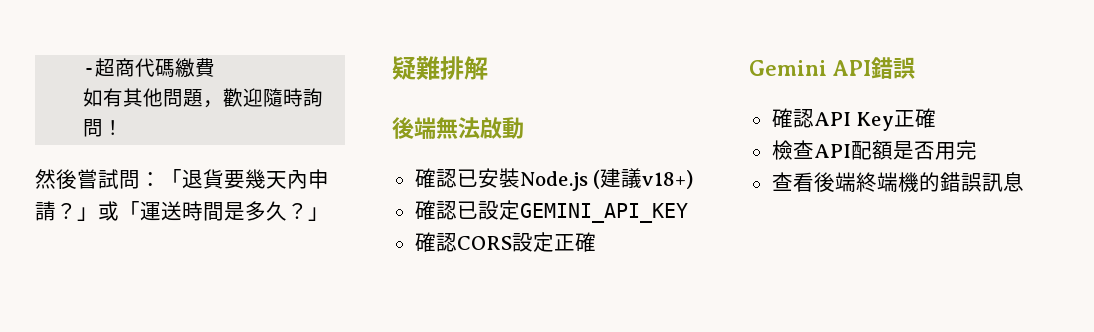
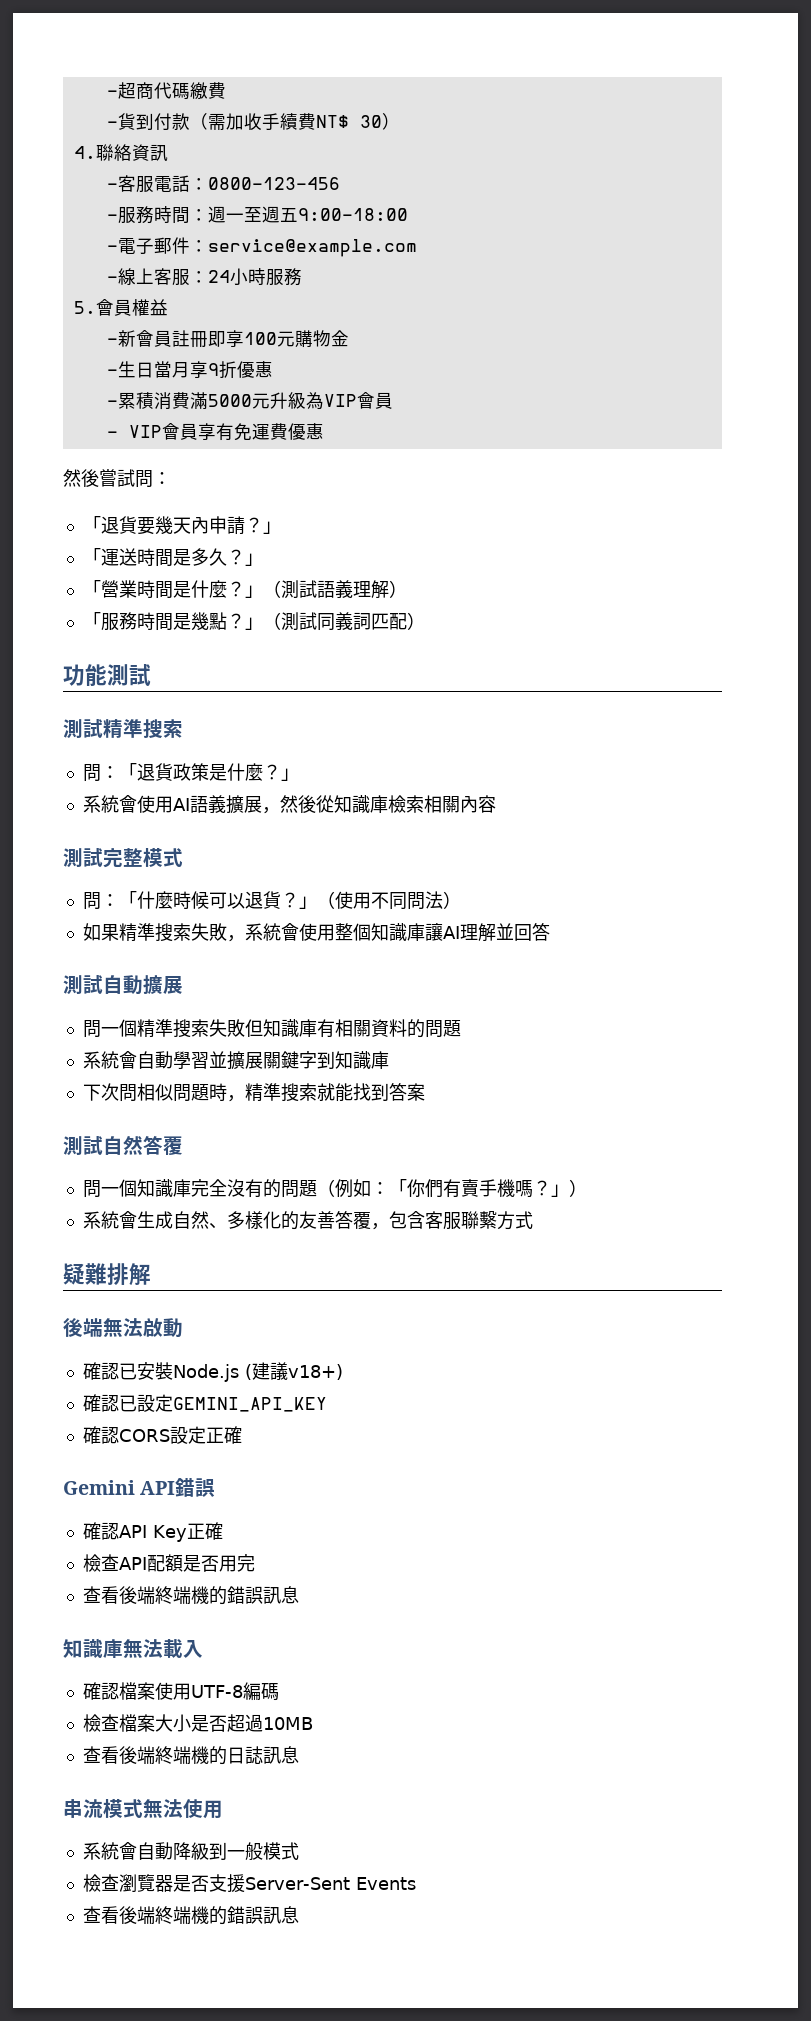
[83,88,324,108] [83,119,124,137] 如有其他問題，歡迎隨時詢問！ -> [106,113,400,131] [73,144,168,162] [106,175,340,193] [106,206,408,224] [106,237,417,257] [106,268,302,286] [73,299,168,316] [106,330,349,348] [106,361,273,379] [106,392,393,410] [106,423,324,441] -貨到付款（需加收手續費NT$ 30） // 4.聯絡資訊 // -客服電話：0800-123-456 // -服務時間：週一至週五9:00-18:00 // -電子郵件：service@example.com // -線上客服：24小時服務 // 5.會員權益 // -新會員註冊即享100元購物金 // -生日當月享9折優惠 // -累積消費滿5000元升級為VIP會員 // - VIP會員享有免運費優惠
(161, 179) none -> (171, 478) //
[98,201,119,221] 或 -> (281, 527) //
(329, 214) none -> [82,580,407,599] [82,612,425,631] [63,664,151,687] [63,719,183,739] [82,763,299,782] [82,795,496,814] [63,847,183,868] [82,891,461,910] [82,923,550,942] [63,975,183,995] [82,1019,461,1038] [82,1051,389,1070] [82,1083,425,1102] [63,1135,183,1156] [82,1179,587,1198] [82,1211,533,1230] // 「營業時間是什麼？」（測試語義理解） // 「服務時間是幾點？」（測試同義詞匹配） // 功能測試 // 測試精準搜索 // 問：「退貨政策是什麼？」 // 系統會使用AI語義擴展，然後從知識庫檢索相關內容 // 測試完整模式 // 問：「什麼時候可以退貨？」（使用不同問法） // 如果精準搜索失敗，系統會使用整個知識庫讓AI理解並回答 // 測試自動擴展 // 問一個精準搜索失敗但知識庫有相關資料的問題 // 系統會自動學習並擴展關鍵字到知識庫 // 下次問相似問題時，精準搜索就能找到答案 // 測試自然答覆 // 問一個知識庫完全沒有的問題（例如：「你們有賣手機嗎？」） // 系統會生成自然、多樣化的友善答覆，包含客服聯繫方式
(1024, 182) none -> [63,1638,203,1659] [82,1682,279,1701] [82,1714,313,1732] [82,1746,299,1765] [63,1798,223,1819] [82,1842,299,1860] [82,1874,416,1893] [82,1906,299,1925] // 知識庫無法載入 // 確認檔案使用UTF-8編碼 // 檢查檔案大小是否超過10MB // 查看後端終端機的日誌訊息 // 串流模式無法使用 // 系統會自動降級到一般模式 // 檢查瀏覽器是否支援Server-Sent Events // 查看後端終端機的錯誤訊息

